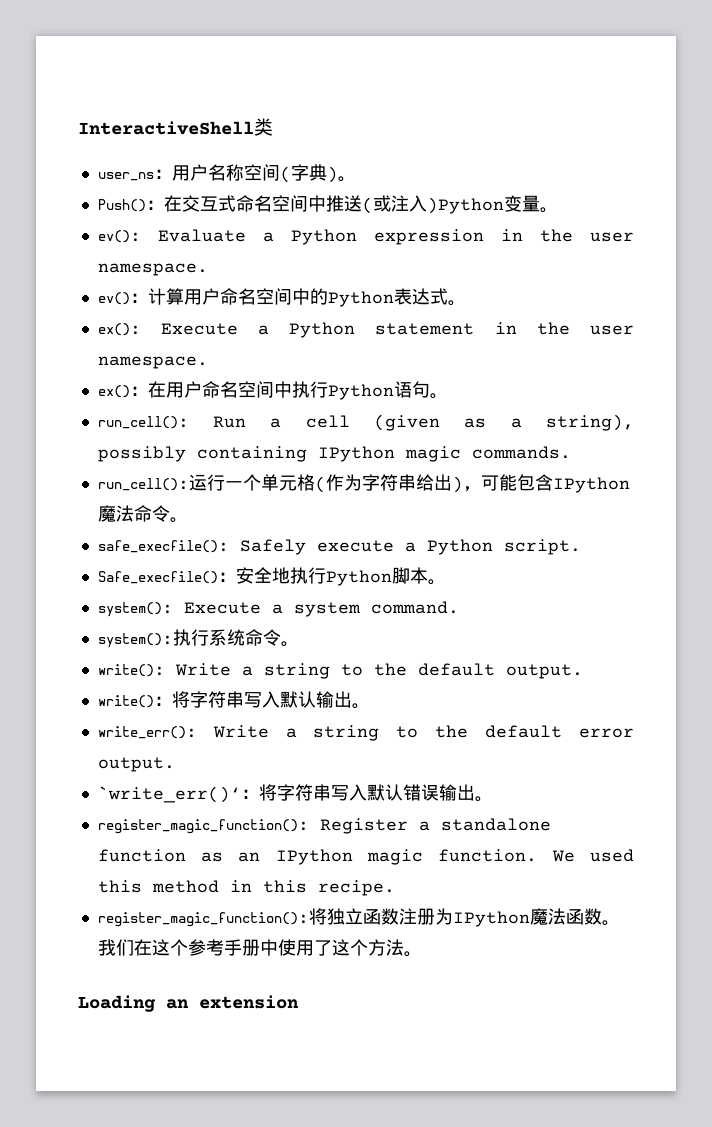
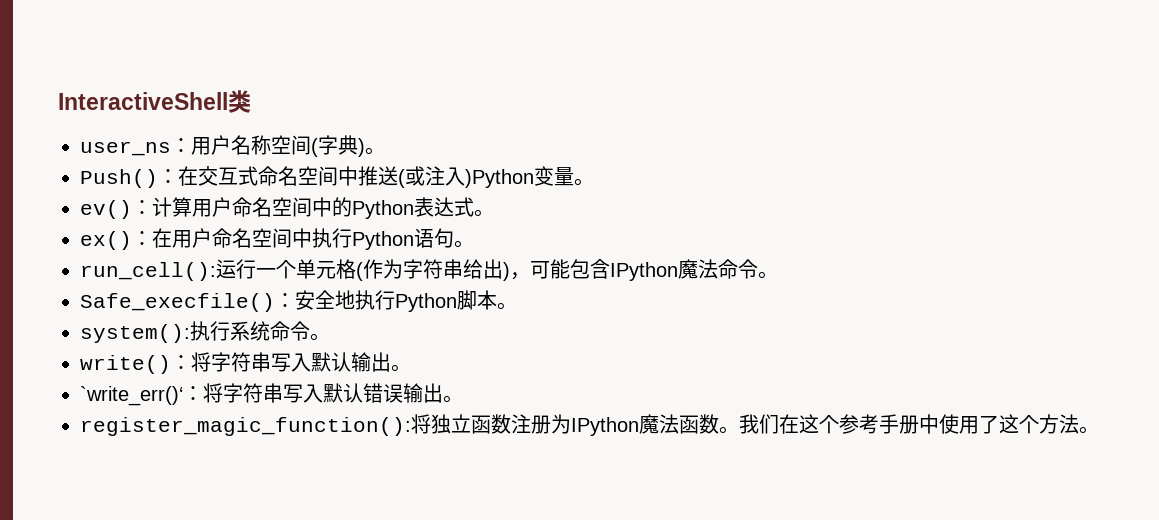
[97,229,634,245] [97,263,208,276] // ev(): Evaluate a Python expression in the user namespace. -> (594, 182) none
[97,322,634,338] [97,356,208,369] // ex(): Execute a Python statement in the user namespace. -> (494, 213) none
[97,414,635,431] [97,446,571,462] // run_cell(): Run a cell (given as a string), possibly containing IPython magic commands. -> (474, 244) none
[97,539,581,555] // safe_execfile(): Safely execute a Python script. -> (778, 275) none
[97,601,459,617] // system(): Execute a system command. -> (517, 306) none
[97,663,583,679] // write(): Write a string to the default output. -> (330, 337) none
[97,725,635,741] [97,757,175,772] // write_err(): Write a string to the default error output. -> (411, 368) none
[97,818,551,834] [97,849,635,865] [97,880,395,896] // register_magic_function(): Register a standalone function as an IPython magic function. We used this method in this recipe. -> (463, 399) none
[78,995,299,1012] // Loading an extension -> (1099, 430) none

